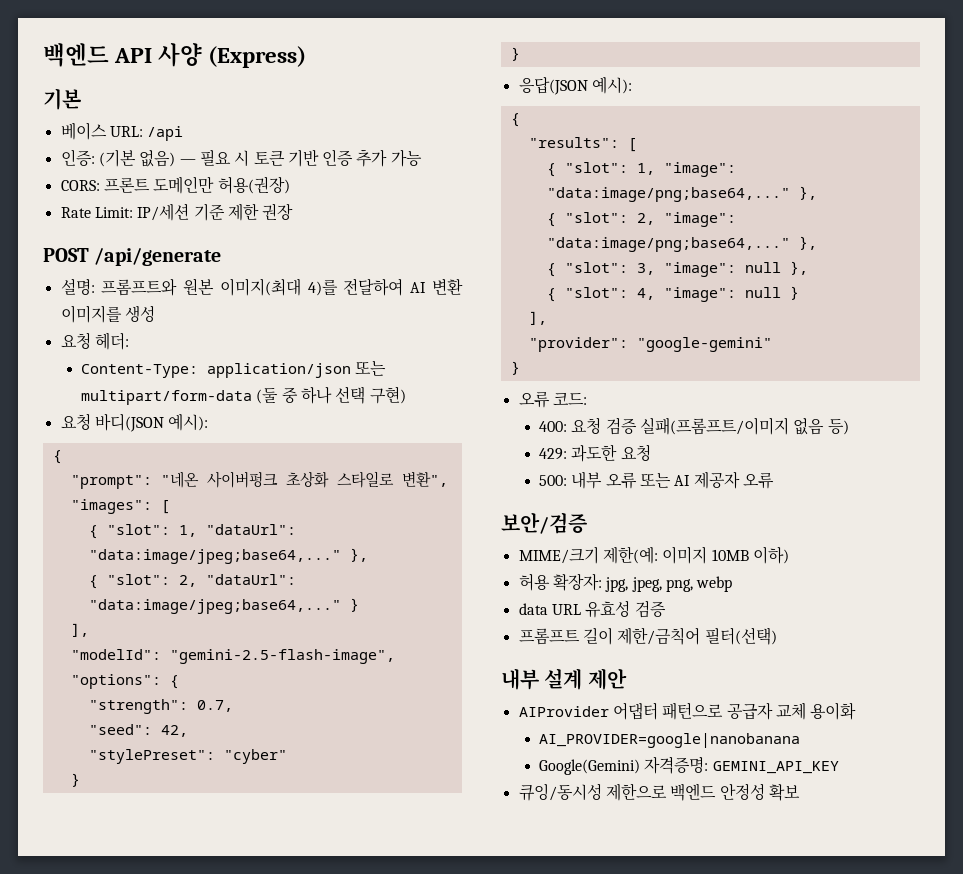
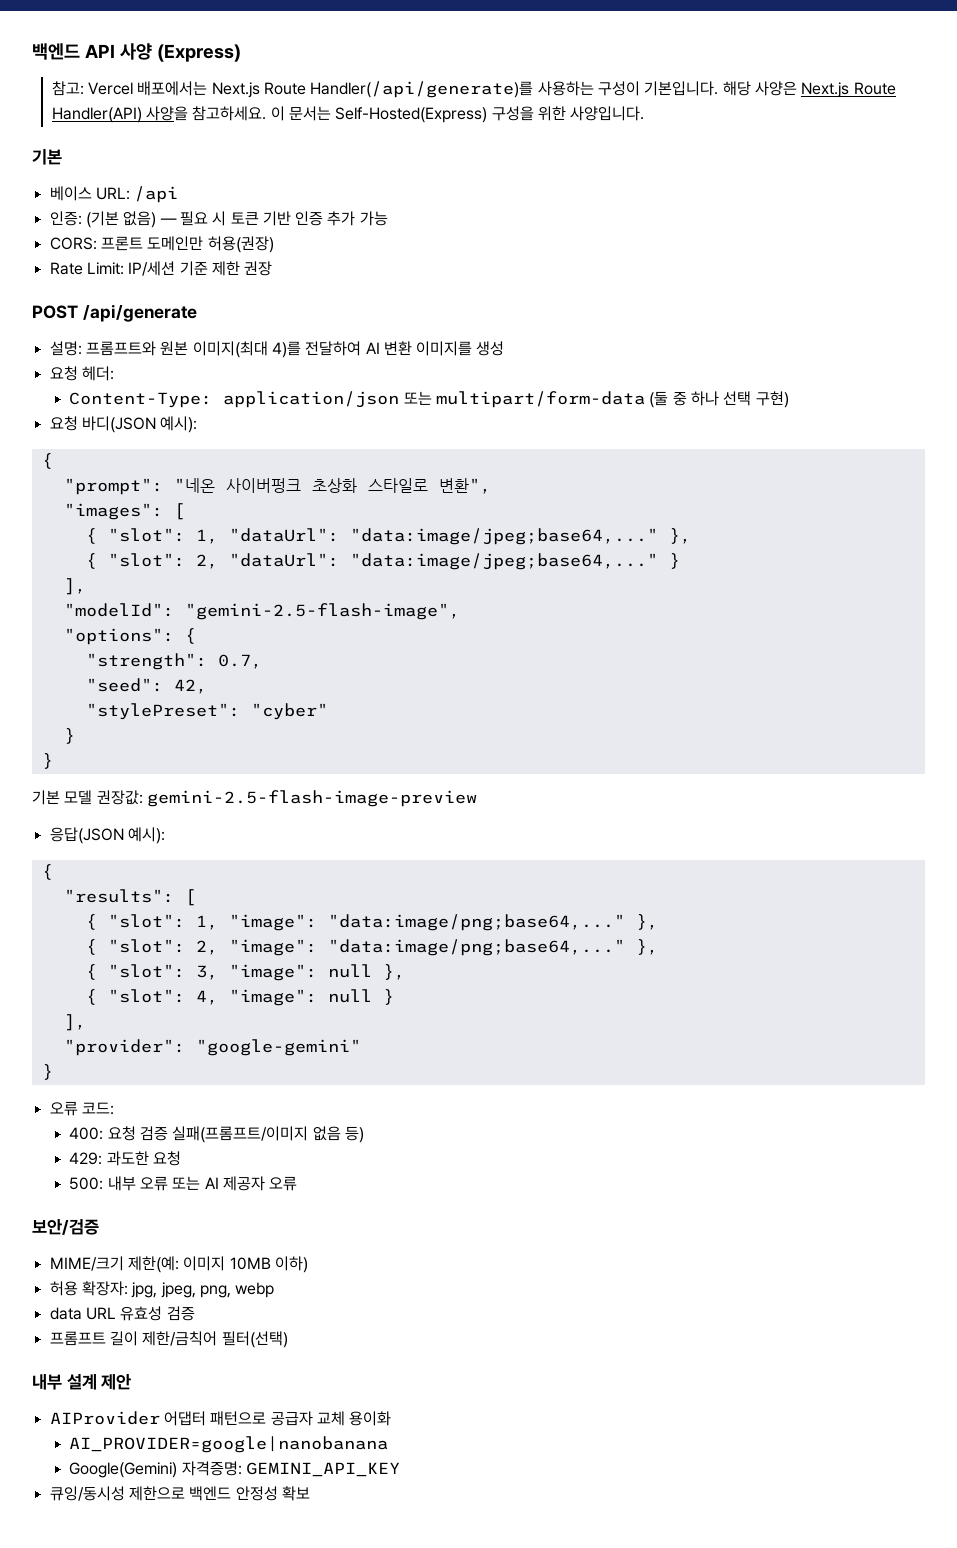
(307, 57) none -> [51,81,896,98] [51,106,645,123] // 참고: Vercel 배포에서는 Next.js Route Handler(/api/generate)를 사용하는 구성이 기본입니다. 해당 사양은 Next.js Route Handler(API) 사양을 참고하세요. 이 문서는 Self‑Hosted(Express) 구성을 위한 사양입니다.
(520, 54) none -> [32,790,477,807] // 기본 모델 권장값: gemini-2.5-flash-image-preview

